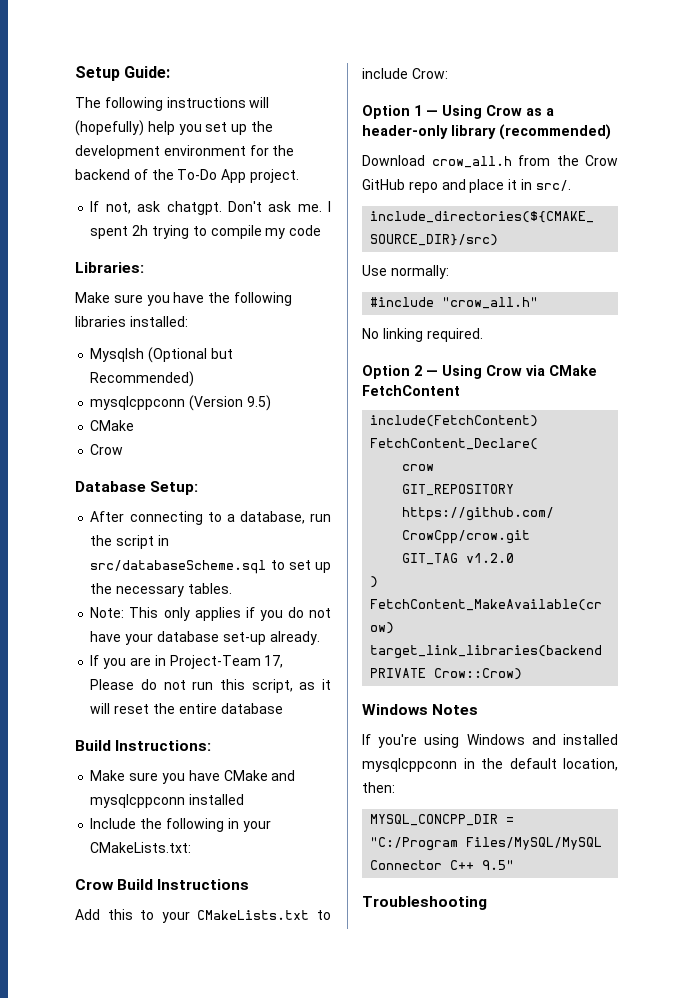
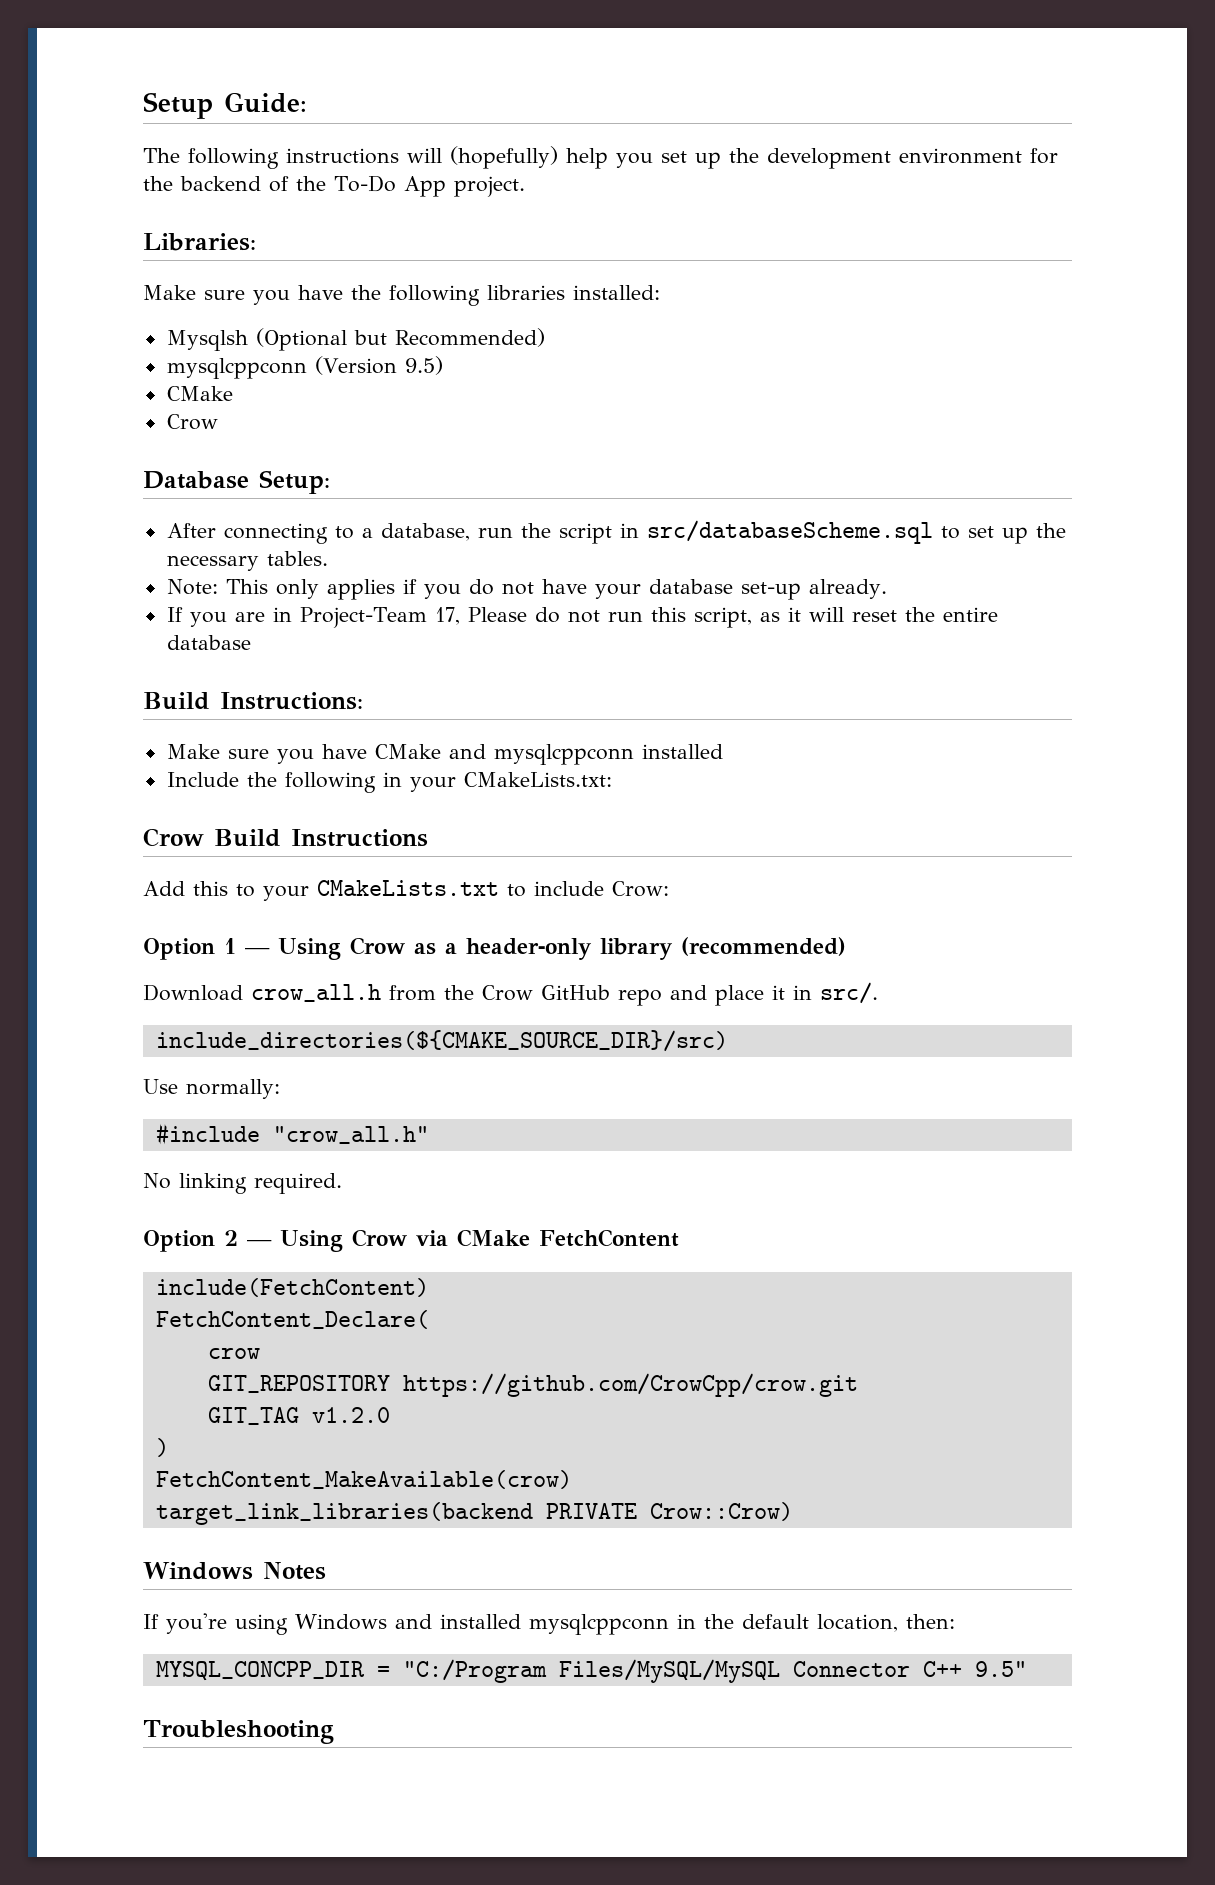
[90,201,331,215] [90,225,322,239] // If not, ask chatgpt. Don't ask me. I spent 2h trying to compile my code -> (525, 186) none

